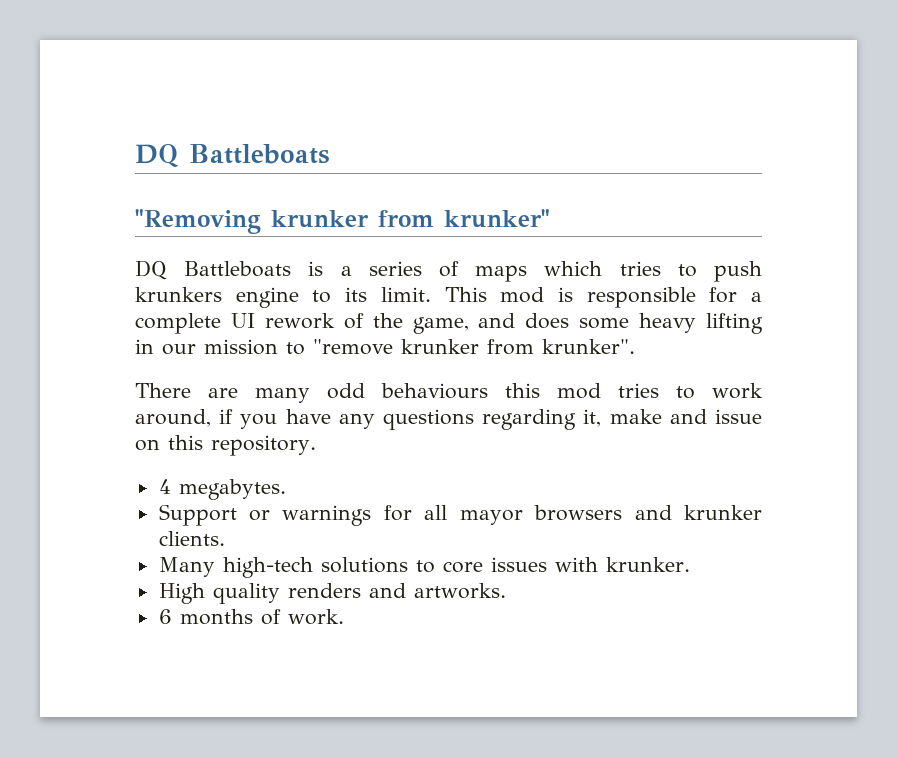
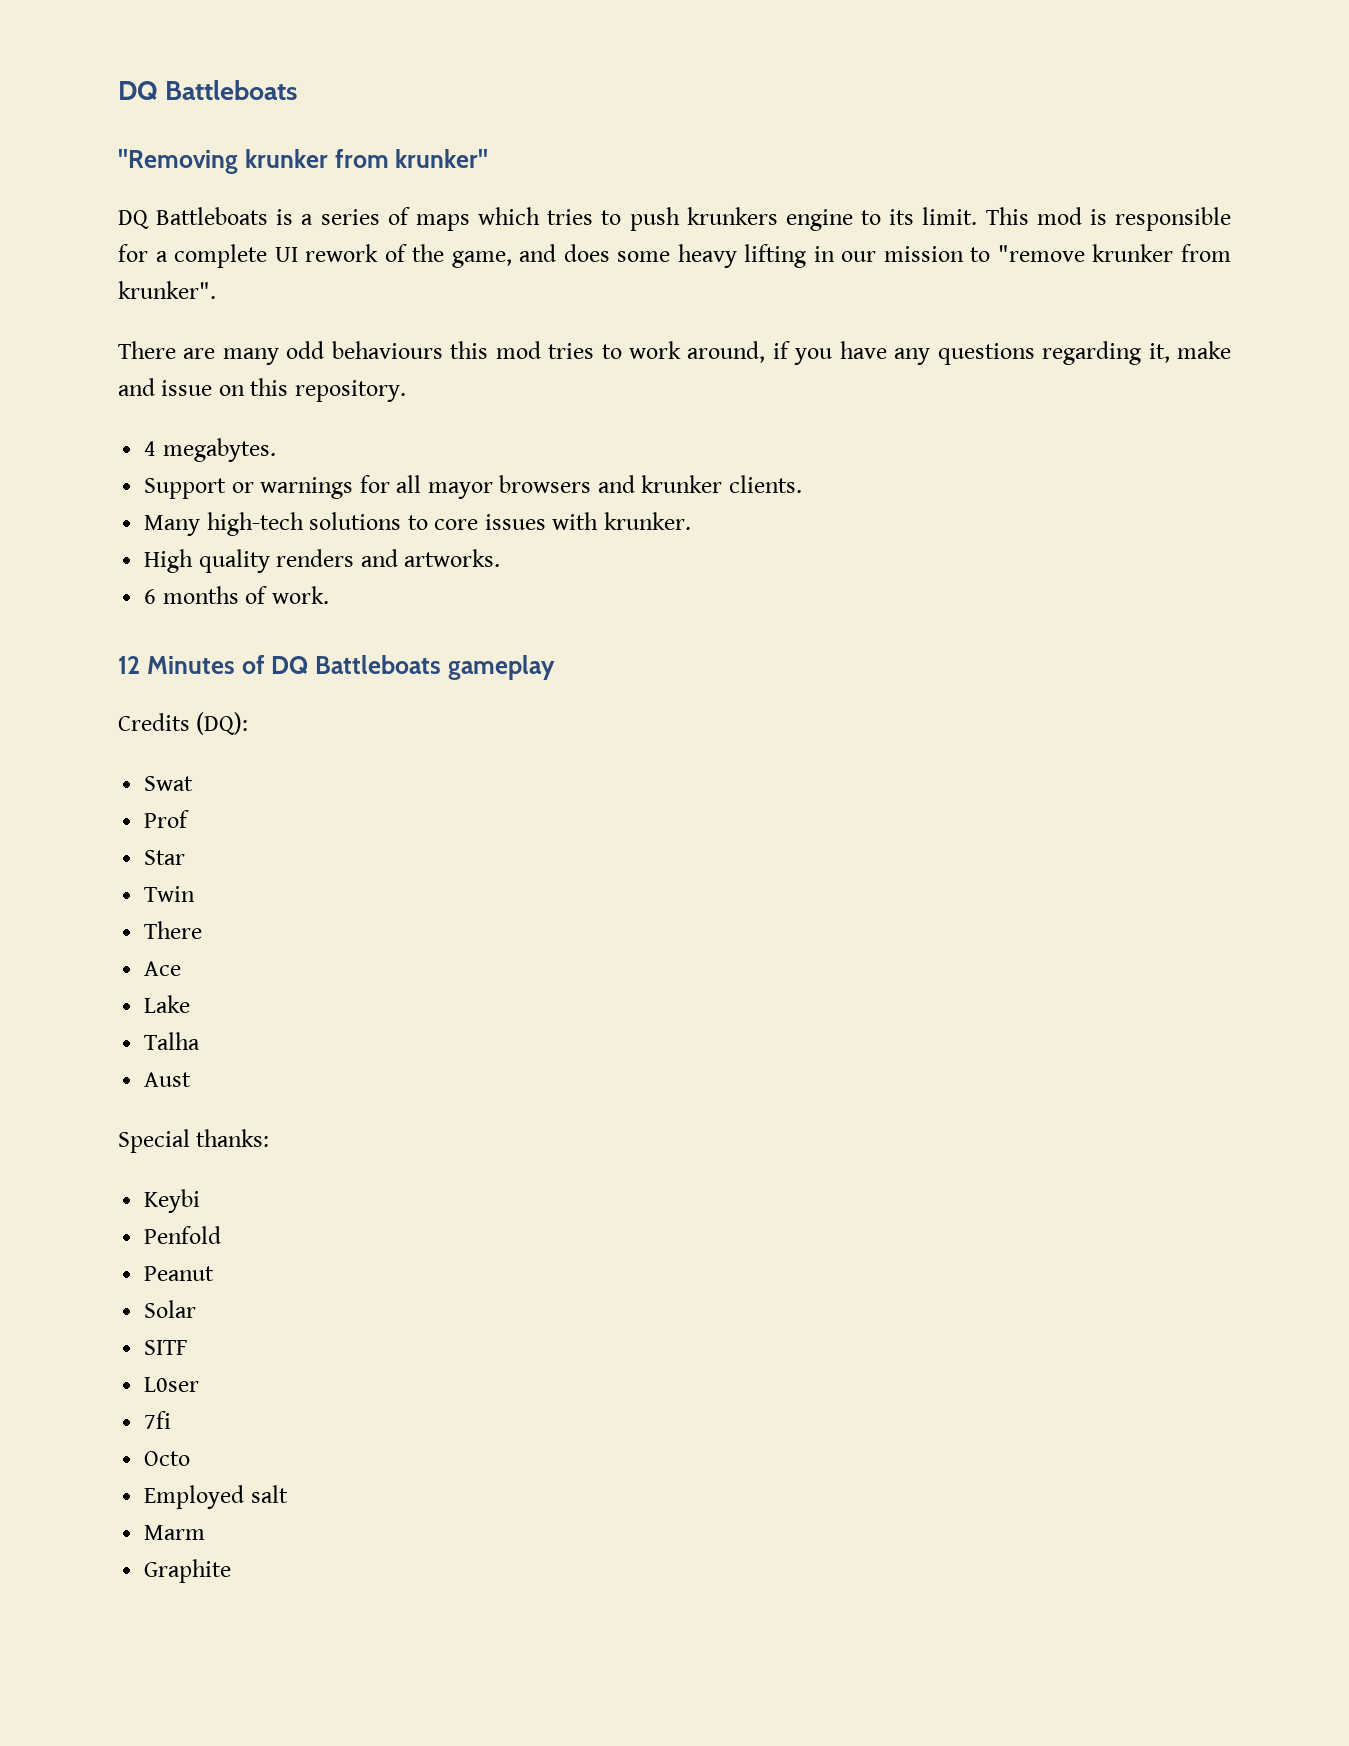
(344, 617) none -> [118,655,555,680] [118,712,249,735] [144,776,194,791] [144,810,190,828] [144,850,186,865] [144,886,196,902] [144,921,203,939] [144,961,182,976] [144,995,191,1013] [144,1032,201,1050] [144,1072,192,1087] [118,1129,270,1153] [144,1189,201,1213] [144,1226,222,1244] [144,1266,215,1281] [144,1300,197,1318] [144,1340,189,1355] [144,1377,200,1392] [144,1411,172,1429] [144,1451,191,1466] [144,1485,288,1509] [144,1525,206,1540] [144,1559,232,1583] // 12 Minutes of DQ Battleboats gameplay // Credits (DQ): // Swat // Prof // Star // Twin // There // Ace // Lake // Talha // Aust // Special thanks: // Keybi // Penfold // Peanut // Solar // SITF // L0ser // 7fi // Octo // Employed salt // Marm // Graphite

